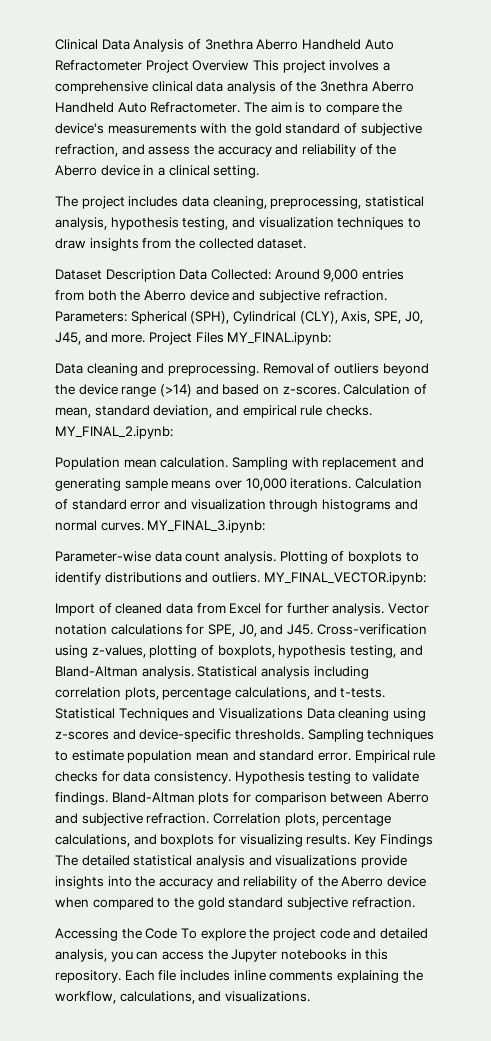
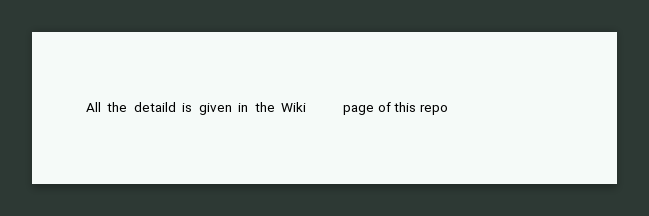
[55,39,394,52] [55,60,390,73] [55,81,414,94] [55,102,403,115] [55,123,422,136] [55,144,397,157] [55,165,260,178] [55,196,424,209] [55,217,421,230] [55,238,307,251] [55,269,404,282] [55,290,387,303] [55,311,423,324] [55,332,332,345] [55,363,429,376] [55,384,427,397] [55,405,372,418] [55,426,173,439] [55,457,424,470] [55,478,422,491] [55,499,418,512] [55,520,266,533] [55,551,419,564] [55,572,426,585] [55,603,429,616] [55,624,427,637] [55,645,423,658] [55,666,369,679] [55,687,386,700] [55,708,426,721] [55,729,435,742] [55,750,436,763] [55,771,419,784] [55,792,429,805] [55,813,392,826] [55,834,433,847] [55,855,407,868] [55,876,426,889] [55,897,415,910] [55,928,428,941] [55,949,389,962] [55,970,423,983] [55,991,310,1004] Clinical Data Analysis of 3nethra Aberro Handheld Auto Refractometer Project Overview This project involves a comprehensive clinical data analysis of the 3nethra Aberro Handheld Auto Refractometer. The aim is to compare the device's measurements with the gold standard of subjective refraction, and assess the accuracy and reliability of the Aberro device in a clinical setting. // The project includes data cleaning, preprocessing, statistical analysis, hypothesis testing, and visualization techniques to draw insights from the collected dataset. // Dataset Description Data Collected: Around 9,000 entries from both the Aberro device and subjective refraction. Parameters: Spherical (SPH), Cylindrical (CLY), Axis, SPE, J0, J45, and more. Project Files MY_FINAL.ipynb: // Data cleaning and preprocessing. Removal of outliers beyond the device range (>14) and based on z-scores. Calculation of mean, standard deviation, and empirical rule checks. MY_FINAL_2.ipynb: // Population mean calculation. Sampling with replacement and generating sample means over 10,000 iterations. Calculation of standard error and visualization through histograms and normal curves. MY_FINAL_3.ipynb: // Parameter-wise data count analysis. Plotting of boxplots to identify distributions and outliers. MY_FINAL_VECTOR.ipynb: // Import of cleaned data from Excel for further analysis. Vector notation calculations for SPE, J0, and J45. Cross-verification using z-values, plotting of boxplots, hypothesis testing, and Bland-Altman analysis. Statistical analysis including correlation plots, percentage calculations, and t-tests. Statistical Techniques and Visualizations Data cleaning using z-scores and device-specific thresholds. Sampling techniques to estimate population mean and standard error. Empirical rule checks for data consistency. Hypothesis testing to validate findings. Bland-Altman plots for comparison between Aberro and subjective refraction. Correlation plots, percentage calculations, and boxplots for visualizing results. Key Findings The detailed statistical analysis and visualizations provide insights into the accuracy and reliability of the Aberro device when compared to the gold standard subjective refraction. // Accessing the Code To explore the project code and detailed analysis, you can access the Jupyter notebooks in this repository. Each file includes inline comments explaining the workflow, calculations, and visualizations. -> [86,102,448,115] All the detaild is given in the Wiki page of this repo

